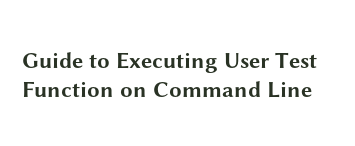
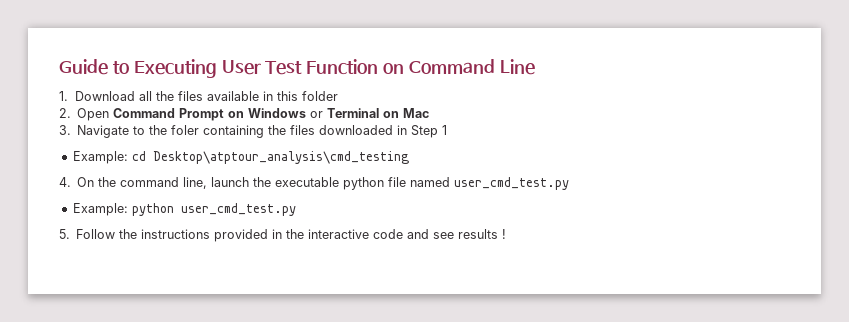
(313, 89) none -> [59,91,338,101] [59,108,430,121] [59,125,448,138] [72,151,409,164] [59,177,570,190] [72,203,296,216] [59,229,507,242] // 1. Download all the files available in this folder // 2. Open Command Prompt on Windows or Terminal on Mac // 3. Navigate to the foler containing the files downloaded in Step 1 // Example: cd Desktop\atptour_analysis\cmd_testing // 4. On the command line, launch the executable python file named user_cmd_test.py // Example: python user_cmd_test.py // 5. Follow the instructions provided in the interactive code and see results !

